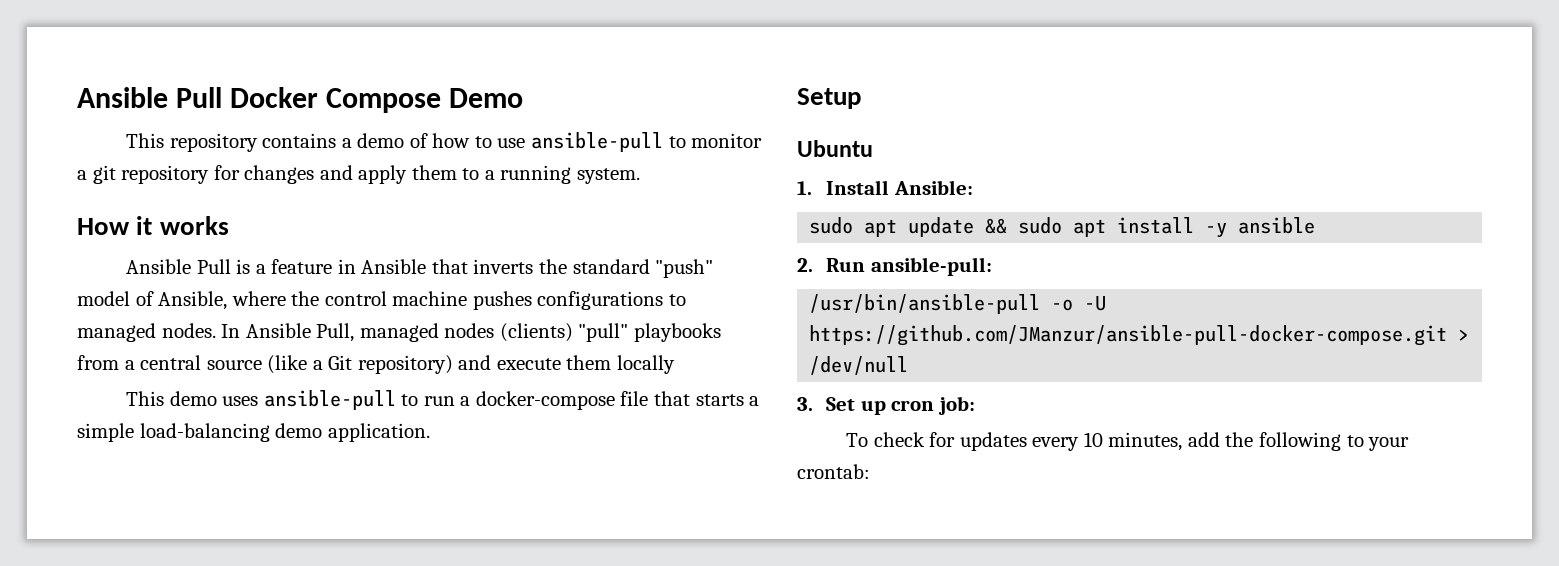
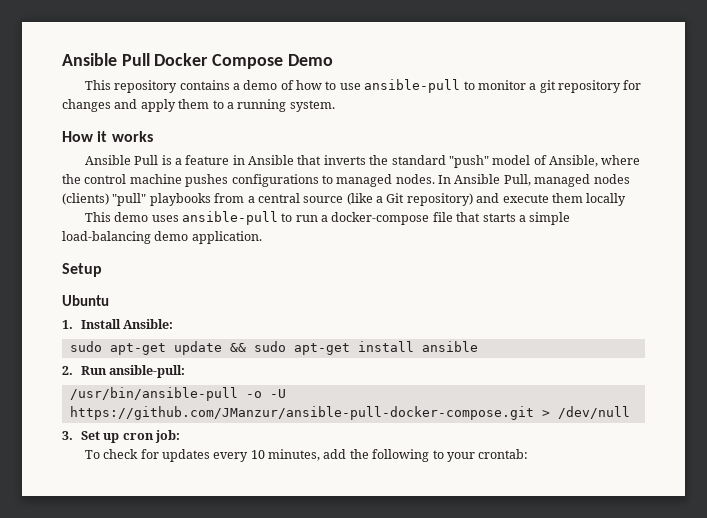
[864,219,898,237] apt -> [109,343,166,355] apt-get
[1073,217,1228,238] apt install -y -> [293,341,414,355] apt-get install

